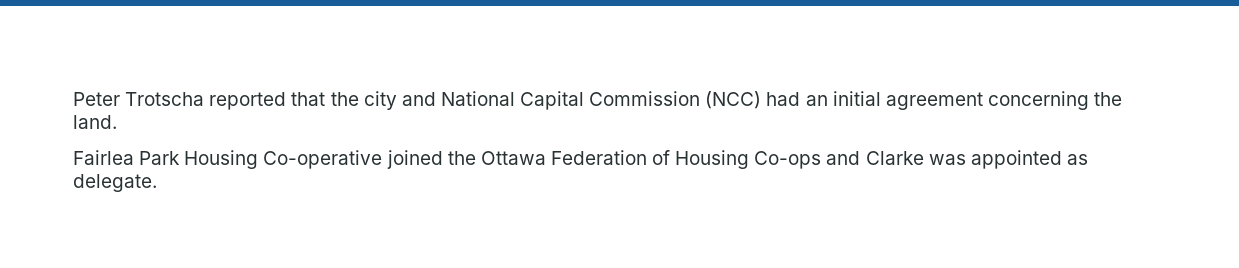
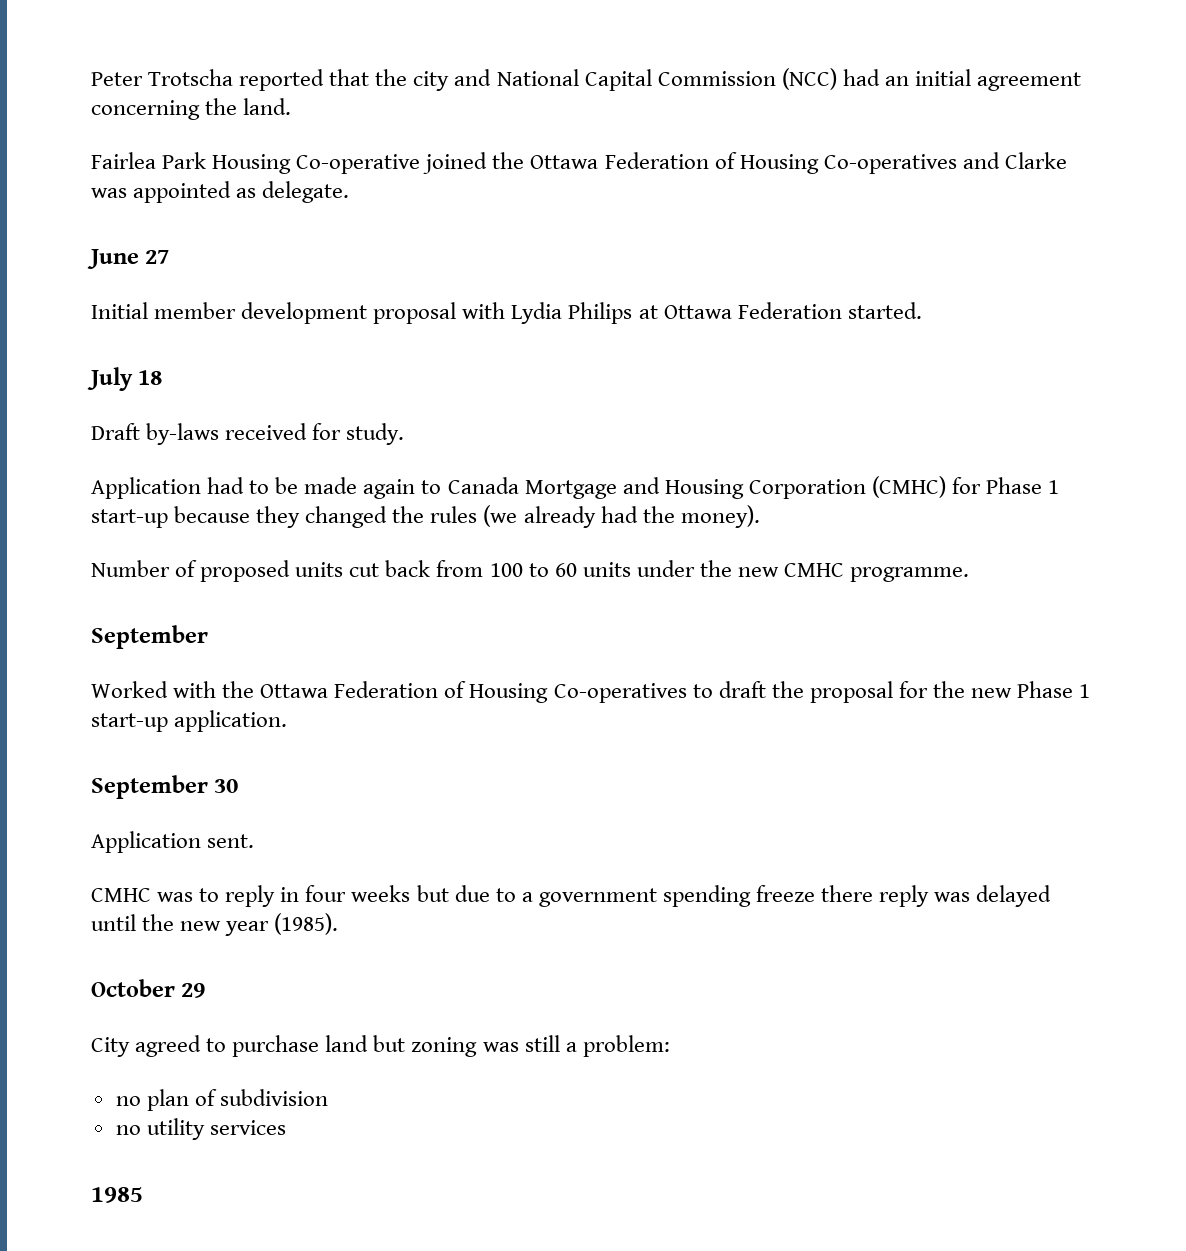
[754,151,822,169] Co-ops -> [823,154,957,174] Co-operatives
(157, 183) none -> [87,249,170,269] [91,302,922,324] [87,367,163,391] [91,423,405,445] [91,476,1060,499] [91,505,760,528] [91,560,970,582] [91,625,208,649] [91,681,1091,703] [91,710,288,732] [91,775,239,799] [91,831,255,853] [91,885,1052,907] [91,913,339,936] [91,979,206,998] [91,1035,670,1057] [115,1089,328,1111] [115,1118,286,1140] [91,1187,143,1203] // June 27 // Initial member development proposal with Lydia Philips at Ottawa Federation started. // July 18 // Draft by-laws received for study. // Application had to be made again to Canada Mortgage and Housing Corporation (CMHC) for Phase 1 start-up because they changed the rules (we already had the money). // Number of proposed units cut back from 100 to 60 units under the new CMHC programme. // September // Worked with the Ottawa Federation of Housing Co-operatives to draft the proposal for the new Phase 1 start-up application. // September 30 // Application sent. // CMHC was to reply in four weeks but due to a government spending freeze there reply was delayed until the new year (1985). // October 29 // City agreed to purchase land but zoning was still a problem: // no plan of subdivision // no utility services // 1985

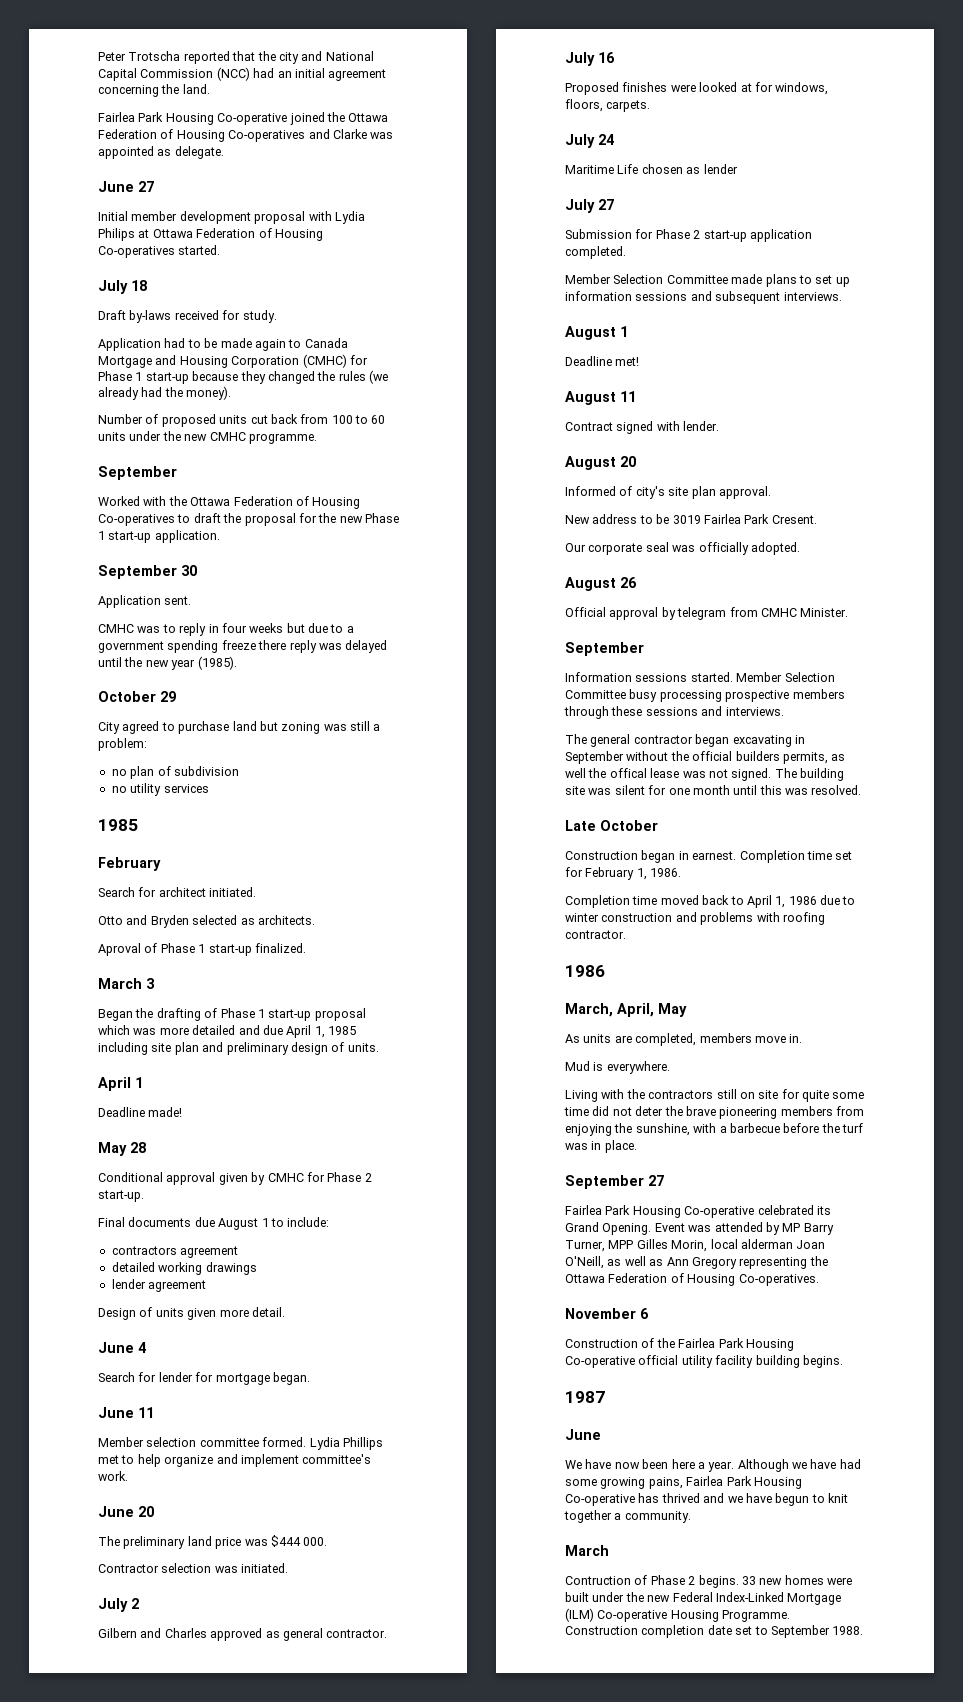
(842, 310) none -> [258,228,323,241] [98,246,175,258] of Housing Co-operatives
(143, 1195) none -> [98,857,161,871] [98,887,257,897] [98,915,315,928] [98,943,306,956] [98,978,155,989] [98,1008,366,1021] [98,1025,356,1038] [98,1042,379,1055] [98,1077,143,1091] [98,1107,183,1117] [98,1142,146,1156] [98,1172,372,1185] [98,1190,144,1202] [98,1217,330,1230] [111,1246,239,1258] [111,1262,257,1275] [111,1279,207,1292] [98,1307,285,1320] [98,1342,146,1353] [98,1372,310,1385] [98,1407,154,1418] [98,1437,383,1450] [98,1454,372,1467] [98,1471,128,1481] [98,1506,154,1517] [98,1535,328,1549] [98,1563,289,1573] [98,1598,139,1612] [98,1628,388,1641] [565,52,615,66] [565,82,829,95] [565,99,651,112] [565,134,614,148] [565,164,738,174] [565,199,614,213] [565,229,812,242] [565,246,626,259] [565,274,850,287] [565,291,842,304] [565,326,628,340] [565,356,640,366] [565,391,636,405] [565,421,720,434] [565,456,636,470] [565,486,771,499] [565,514,817,524] [565,542,800,555] [565,577,637,591] [565,607,849,620] [565,642,644,656] [565,672,835,682] [565,689,845,702] [564,706,784,719] [565,734,805,747] [565,751,846,764] [565,768,844,781] [565,785,862,795] [565,820,658,831] [565,850,853,863] [565,867,682,880] [565,895,856,908] [565,912,825,925] [565,930,626,939] [565,965,605,977] [565,1003,687,1017] [565,1033,803,1046] [565,1061,670,1074] [565,1089,865,1102] [564,1106,864,1119] [565,1123,863,1136] [565,1140,637,1153] [565,1175,664,1189] [565,1205,831,1218] [565,1222,834,1235] [565,1239,826,1252] [565,1256,828,1269] [565,1273,819,1286] [565,1308,649,1319] [565,1338,794,1351] [565,1355,843,1368] [565,1391,605,1403] [565,1429,601,1440] [565,1459,861,1472] [565,1476,802,1489] [565,1493,848,1506] [564,1510,691,1523] [565,1545,609,1556] [565,1575,852,1588] [565,1592,842,1605] [565,1608,791,1622] [565,1625,864,1638] // February // Search for architect initiated. // Otto and Bryden selected as architects. // Aproval of Phase 1 start-up finalized. // March 3 // Began the drafting of Phase 1 start-up proposal which was more detailed and due April 1, 1985 including site plan and preliminary design of units. // April 1 // Deadline made! // May 28 // Conditional approval given by CMHC for Phase 2 start-up. // Final documents due August 1 to include: // contractors agreement // detailed working drawings // lender agreement // Design of units given more detail. // June 4 // Search for lender for mortgage began. // June 11 // Member selection committee formed. Lydia Phillips met to help organize and implement committee's work. // June 20 // The preliminary land price was $444 000. // Contractor selection was initiated. // July 2 // Gilbern and Charles approved as general contractor. // July 16 // Proposed finishes were looked at for windows, floors, carpets. // July 24 // Maritime Life chosen as lender // July 27 // Submission for Phase 2 start-up application completed. // Member Selection Committee made plans to set up information sessions and subsequent interviews. // August 1 // Deadline met! // August 11 // Contract signed with lender. // August 20 // Informed of city's site plan approval. // New address to be 3019 Fairlea Park Cresent. // Our corporate seal was officially adopted. // August 26 // Official approval by telegram from CMHC Minister. // September // Information sessions started. Member Selection Committee busy processing prospective members through these sessions and interviews. // The general contractor began excavating in September without the official builders permits, as well the offical lease was not signed. The building site was silent for one month until this was resolved. // Late October // Construction began in earnest. Completion time set for February 1, 1986. // Completion time moved back to April 1, 1986 due to winter construction and problems with roofing contractor. // 1986 // March, April, May // As units are completed, members move in. // Mud is everywhere. // Living with the contractors still on site for quite some time did not deter the brave pioneering members from enjoying the sunshine, with a barbecue before the turf was in place. // September 27 // Fairlea Park Housing Co-operative celebrated its Grand Opening. Event was attended by MP Barry Turner, MPP Gilles Morin, local alderman Joan O'Neill, as well as Ann Gregory representing the Ottawa Federation of Housing Co-operatives. // November 6 // Construction of the Fairlea Park Housing Co-operative official utility facility building begins. // 1987 // June // We have now been here a year. Although we have had some growing pains, Fairlea Park Housing Co-operative has thrived and we have begun to knit together a community. // March // Contruction of Phase 2 begins. 33 new homes were built under the new Federal Index-Linked Mortgage (ILM) Co-operative Housing Programme. Construction completion date set to September 1988.

